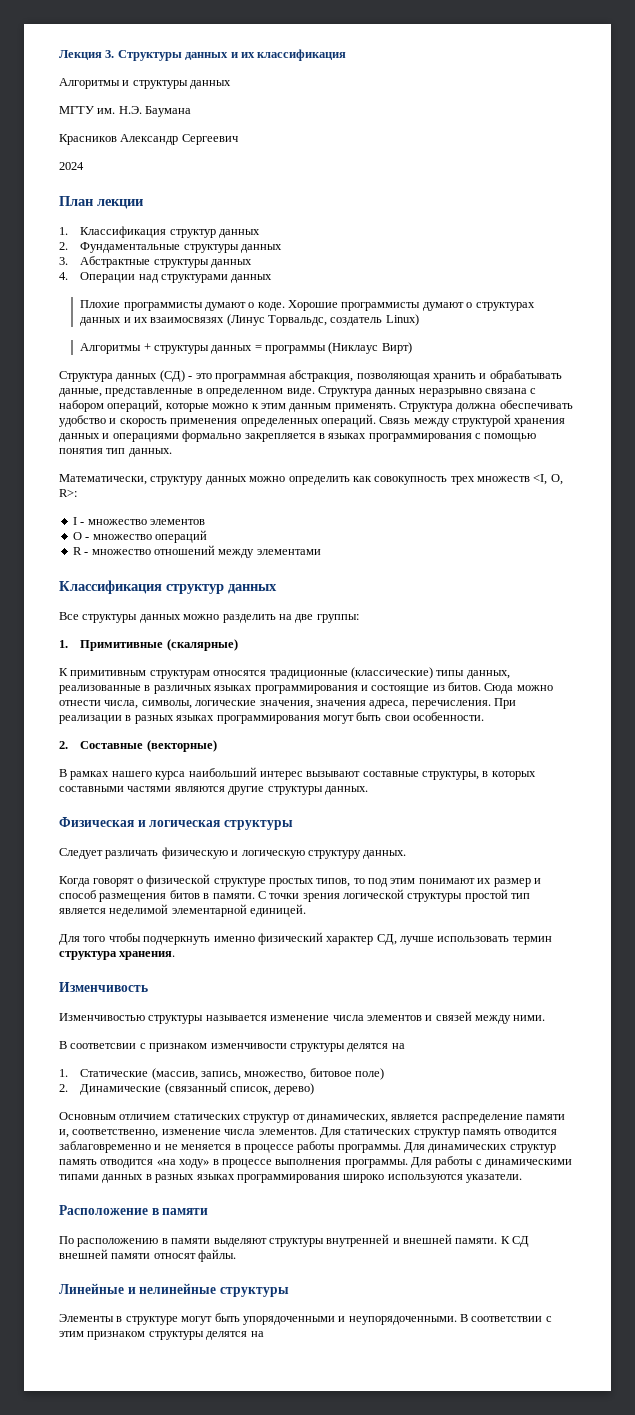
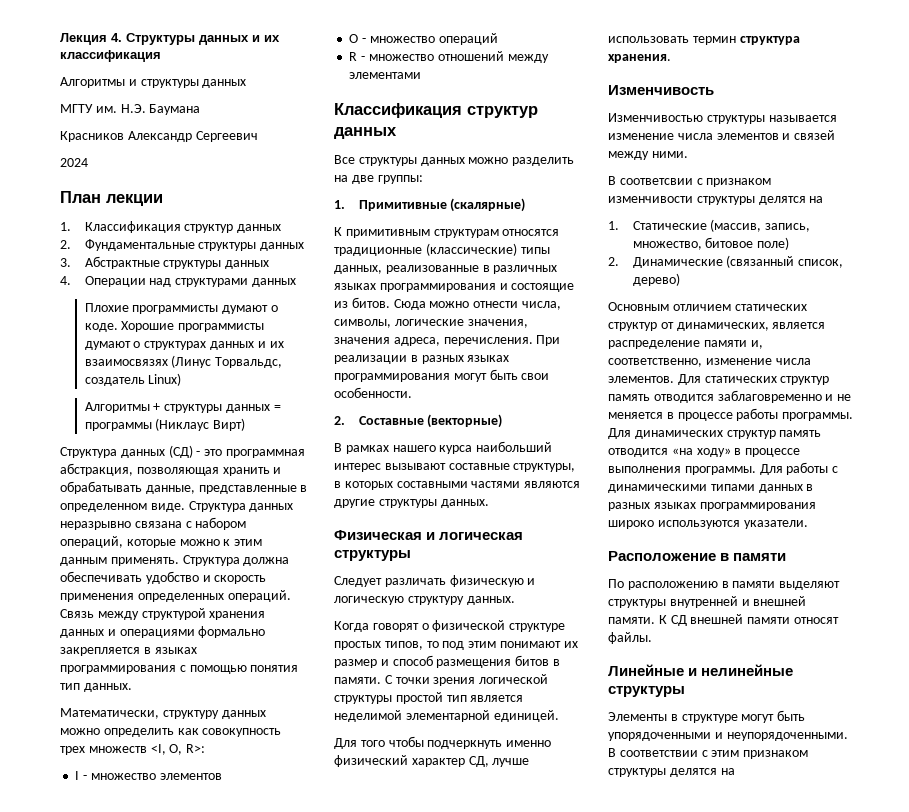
[105,50,115,58] 3. -> [111,33,122,42] 4.

